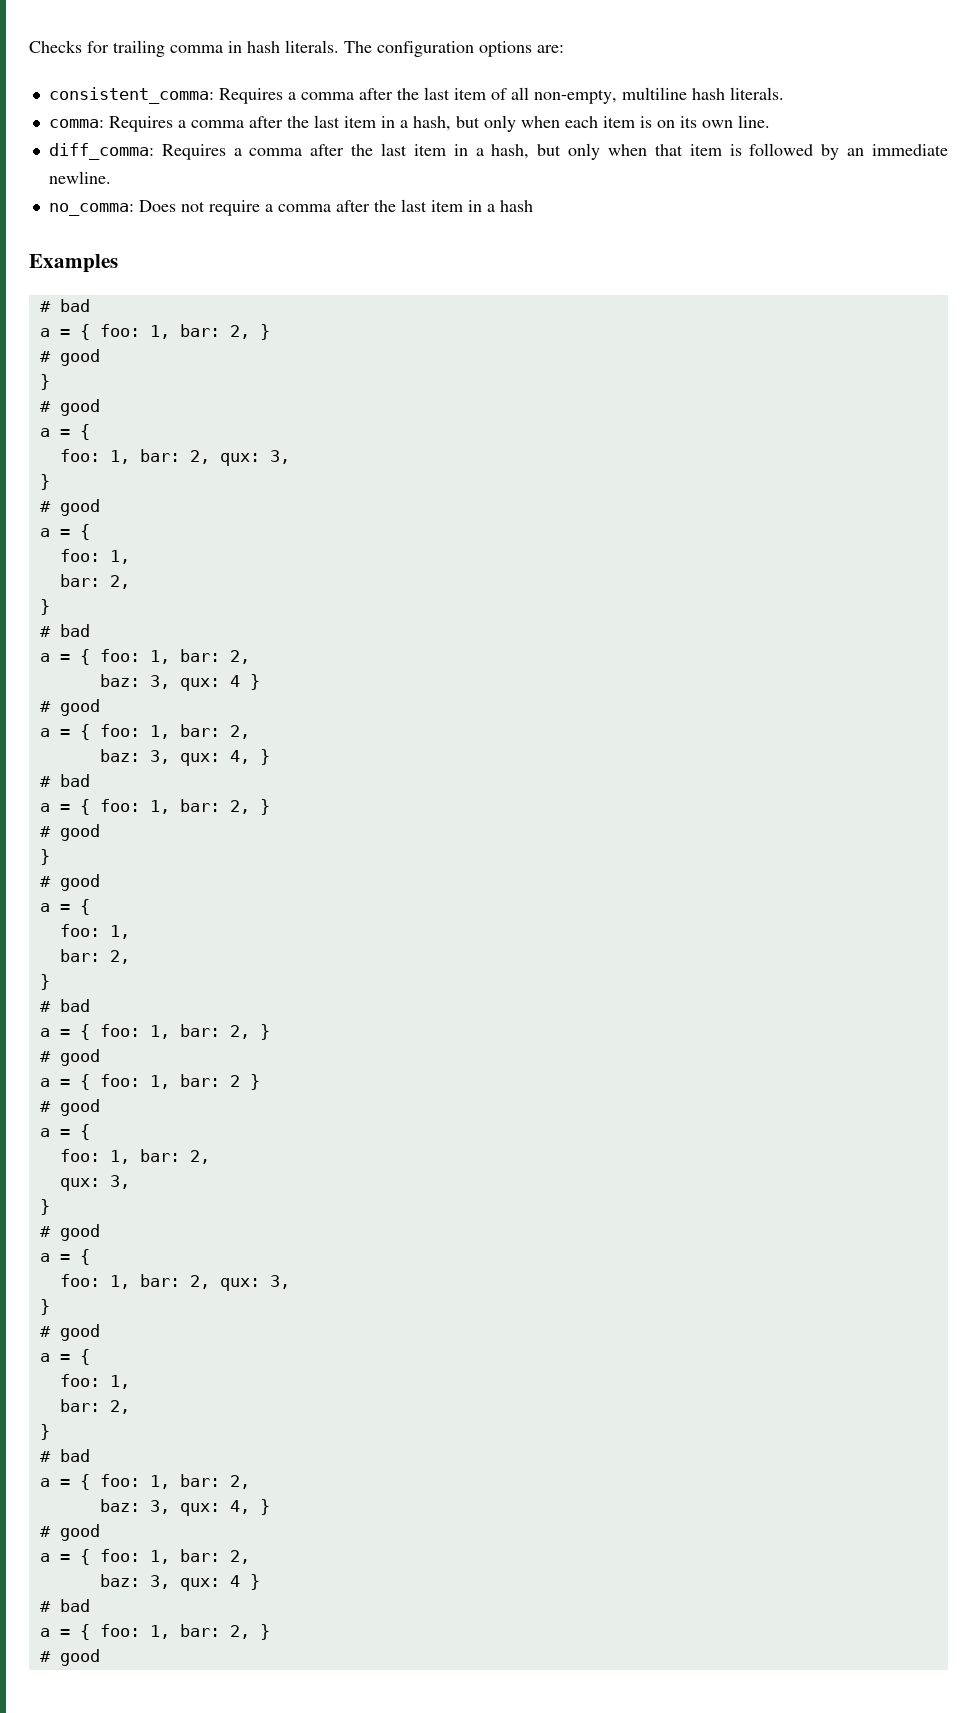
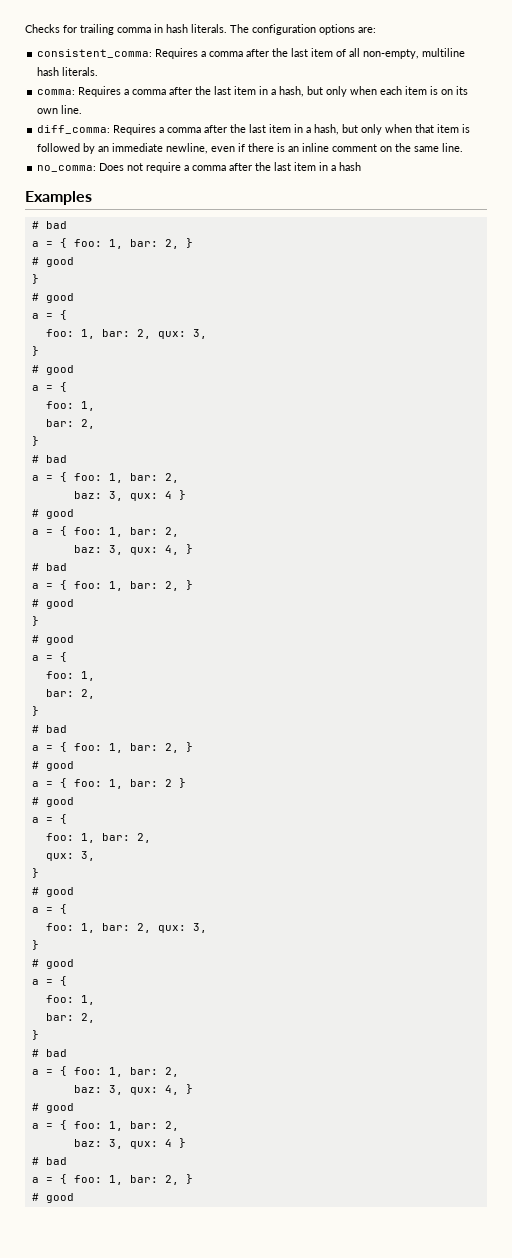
[48,171,111,184] newline. -> [166,143,464,154] newline, even if there is an inline comment on the same line.

